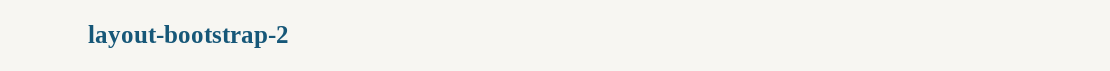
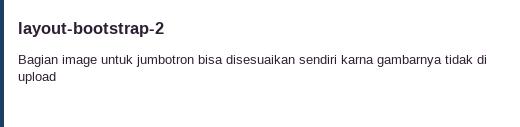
(289, 36) none -> [18,55,487,67] [18,72,56,84] // Bagian image untuk jumbotron bisa disesuaikan sendiri karna gambarnya tidak di upload

